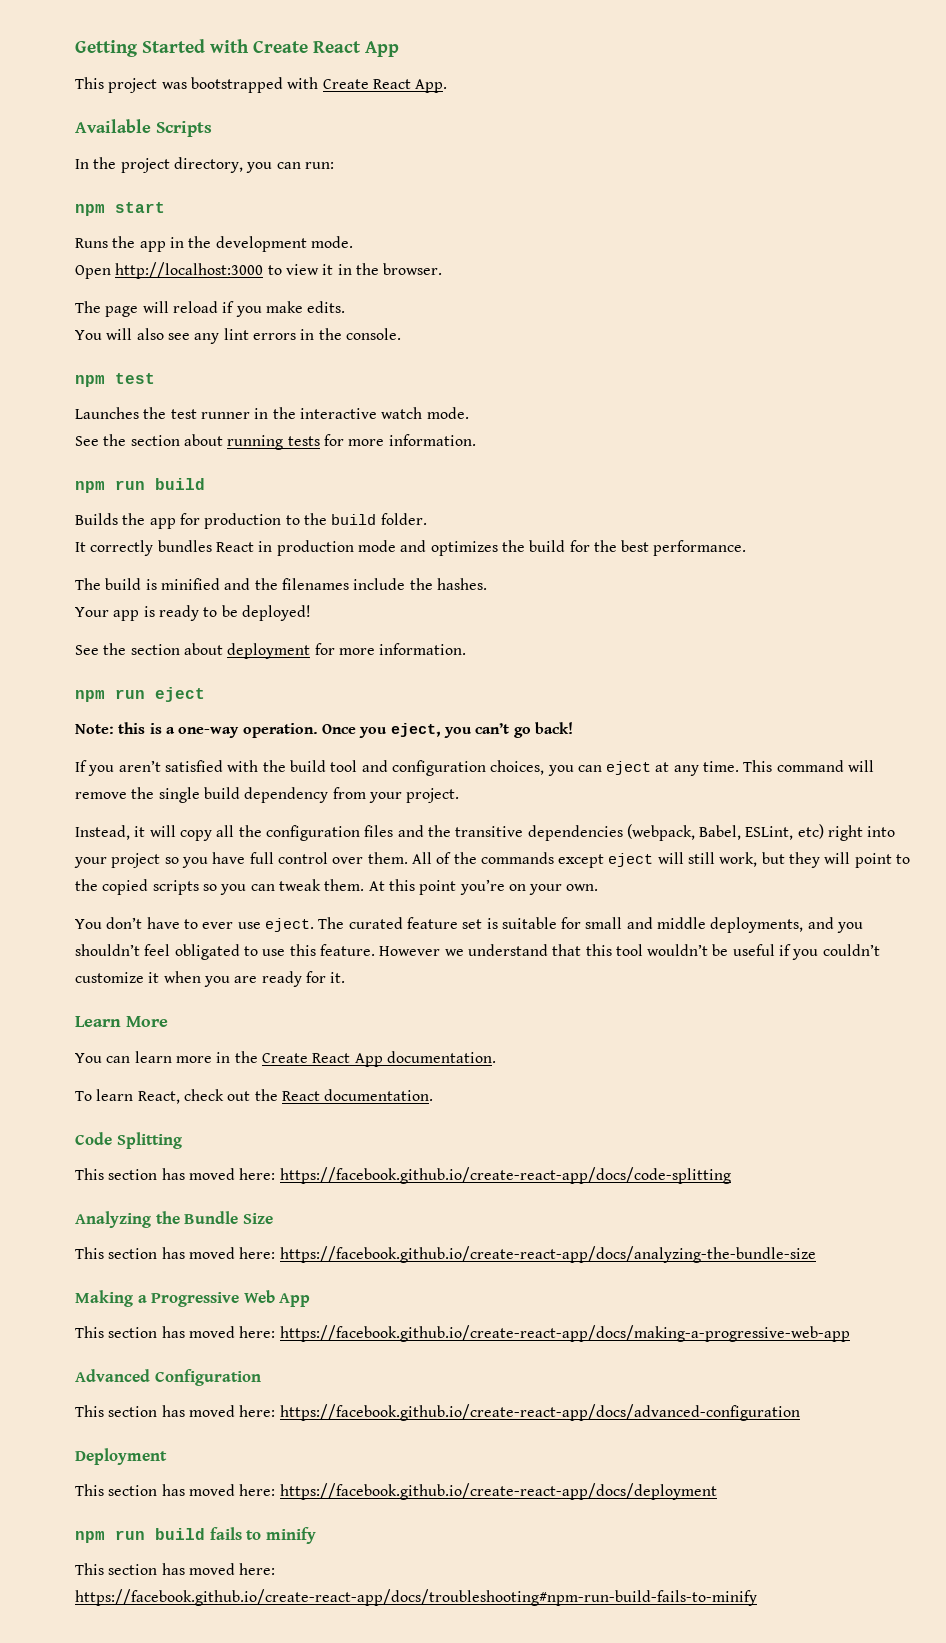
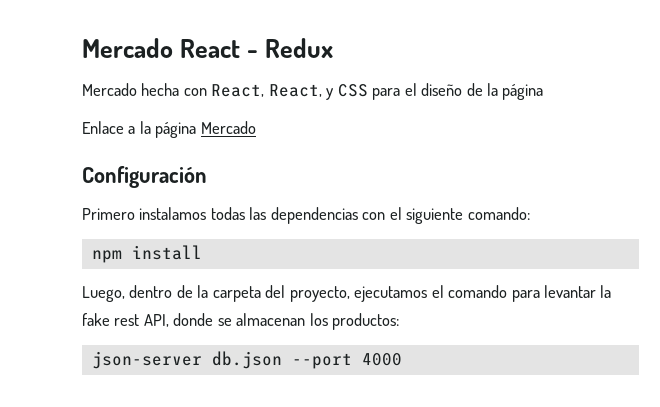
[75,39,399,57] [75,77,448,93] [75,119,212,137] [75,157,334,173] [75,202,165,216] [75,236,353,252] [75,262,443,279] [75,301,346,317] [75,328,401,344] [75,373,155,387] [75,407,469,419] [75,434,476,450] [75,478,205,493] [75,513,427,529] [75,540,747,556] [75,578,487,590] [75,605,311,621] [75,643,467,659] [75,687,205,702] [75,722,573,738] [75,760,875,776] [75,787,460,803] [75,824,896,841] [74,852,911,868] [75,879,599,895] [75,917,864,933] [75,944,880,960] [75,971,346,987] [75,1016,168,1027] [75,1051,496,1067] [75,1089,434,1104] [75,1132,182,1149] [75,1167,731,1184] [75,1211,273,1228] [75,1246,816,1263] [75,1290,311,1307] [75,1325,850,1342] [75,1369,261,1386] [75,1404,800,1421] [75,1448,167,1465] [75,1483,717,1500] [75,1527,316,1544] [75,1563,276,1575] [75,1589,757,1606] Getting Started with Create React App // This project was bootstrapped with Create React App. // Available Scripts // In the project directory, you can run: // npm start // Runs the app in the development mode. // Open http://localhost:3000 to view it in the browser. // The page will reload if you make edits. // You will also see any lint errors in the console. // npm test // Launches the test runner in the interactive watch mode. // See the section about running tests for more information. // npm run build // Builds the app for production to the build folder. // It correctly bundles React in production mode and optimizes the build for the best performance. // The build is minified and the filenames include the hashes. // Your app is ready to be deployed! // See the section about deployment for more information. // npm run eject // Note: this is a one-way operation. Once you eject, you can’t go back! // If you aren’t satisfied with the build tool and configuration choices, you can eject at any time. This command will remove the single build dependency from your project. // Instead, it will copy all the configuration files and the transitive dependencies (webpack, Babel, ESLint, etc) right into your project so you have full control over them. All of the commands except eject will still work, but they will point to the copied scripts so you can tweak them. At this point you’re on your own. // You don’t have to ever use eject. The curated feature set is suitable for small and middle deployments, and you shouldn’t feel obligated to use this feature. However we understand that this tool wouldn’t be useful if you couldn’t customize it when you are ready for it. // Learn More // You can learn more in the Create React App documentation. // To learn React, check out the React documentation. // Code Splitting // This section has moved here: https://facebook.github.io/create-react-app/docs/code-splitting // Analyzing the Bundle Size // This section has moved here: https://facebook.github.io/create-react-app/docs/analyzing-the-bundle-size // Making a Progressive Web App // This section has moved here: https://facebook.github.io/create-react-app/docs/making-a-progressive-web-app // Advanced Configuration // This section has moved here: https://facebook.github.io/create-react-app/docs/advanced-configuration // Deployment // This section has moved here: https://facebook.github.io/create-react-app/docs/deployment // npm run build fails to minify // This section has moved here: https://facebook.github.io/create-react-app/docs/troubleshooting#npm-run-build-fails-to-minify -> [82,38,334,58] [82,83,544,100] [82,121,256,138] [82,166,207,188] [82,207,530,224] [91,245,202,263] [82,285,612,302] [82,313,400,330] [91,351,402,369] Mercado React - Redux // Mercado hecha con React, React, y CSS para el diseño de la página // Enlace a la página Mercado // Configuración // Primero instalamos todas las dependencias con el siguiente comando: // npm install // Luego, dentro de la carpeta del proyecto, ejecutamos el comando para levantar la fake rest API, donde se almacenan los productos: // json-server db.json --port 4000

